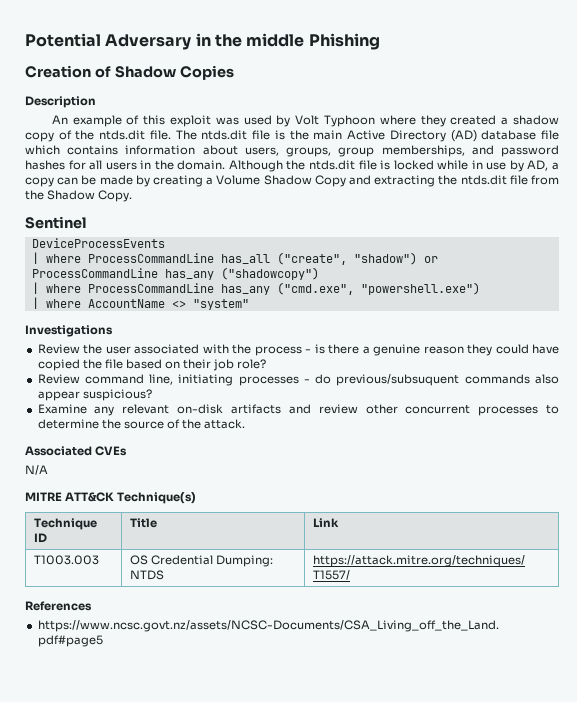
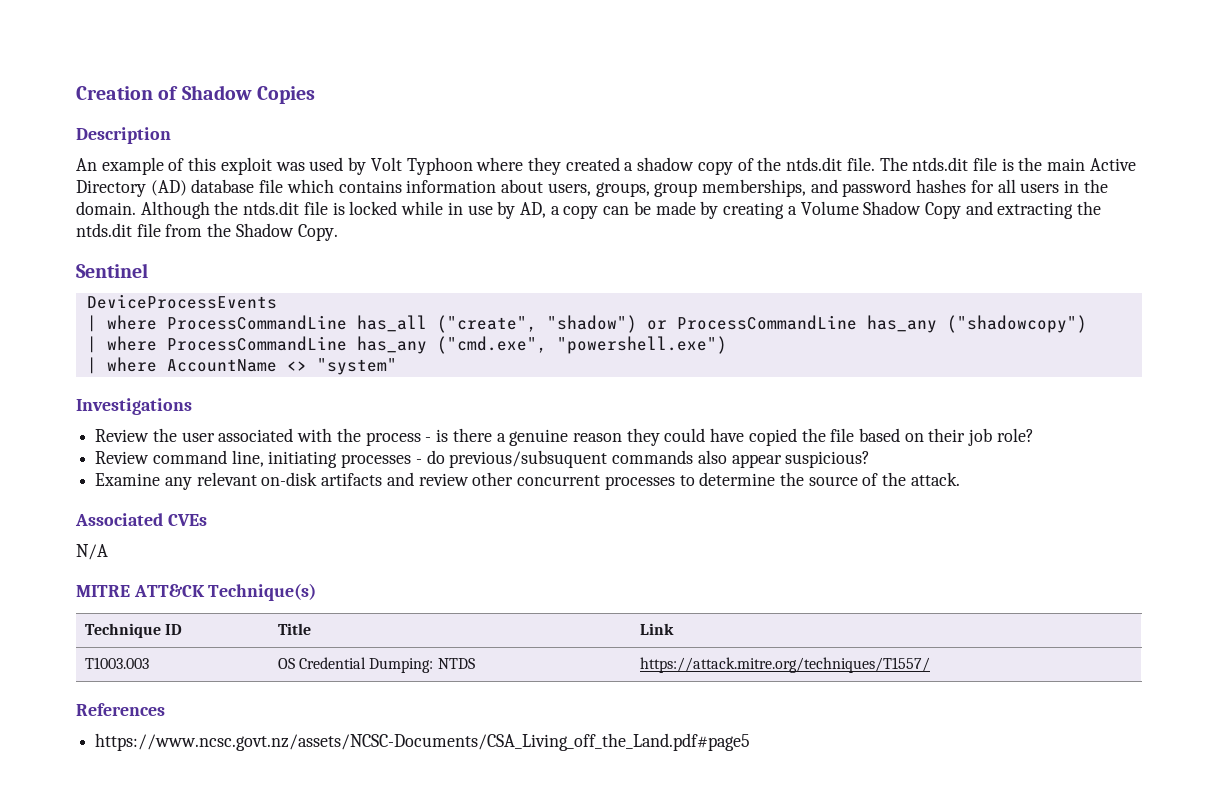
[25,33,380,50] Potential Adversary in the middle Phishing // -> (76, 93) none

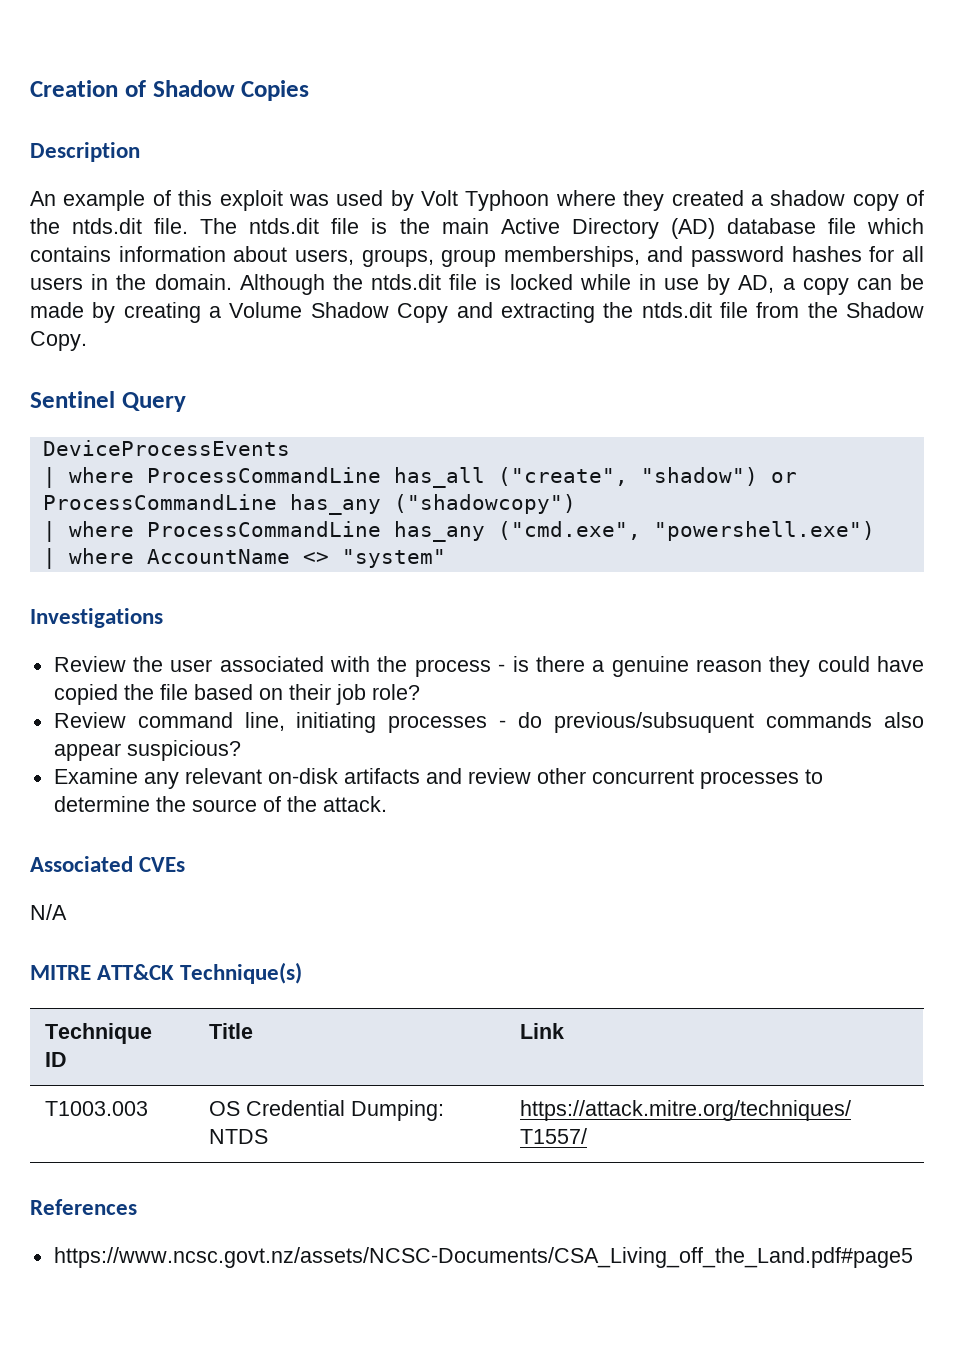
(148, 270) none -> [121,392,186,412] Query

